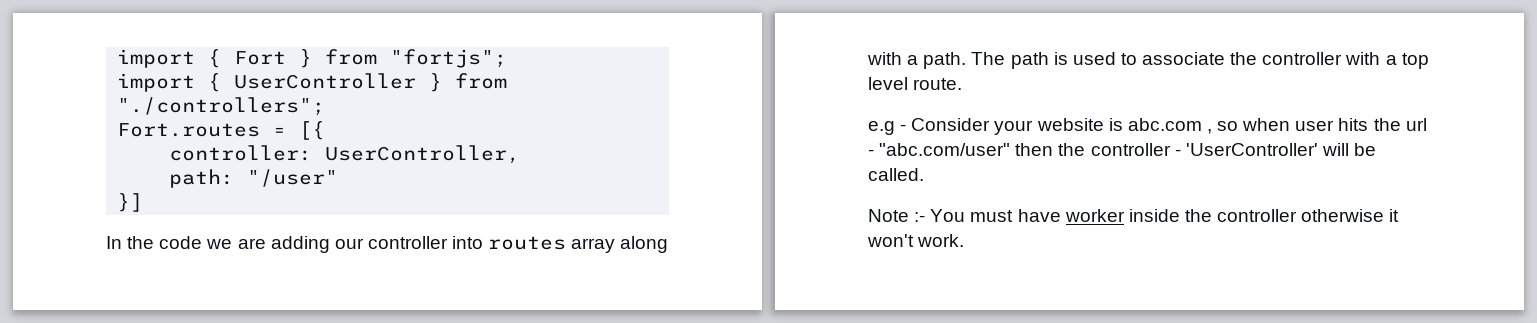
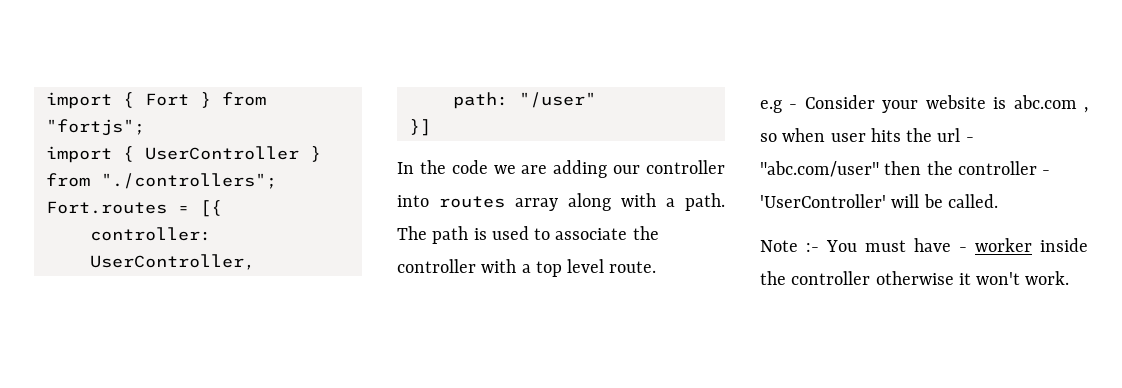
(1061, 215) none -> [959,247,967,252] -

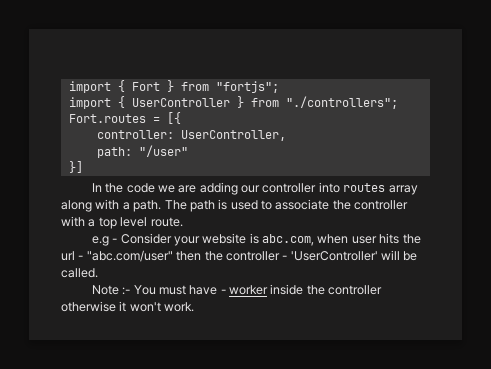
[1013,95,1088,113] [760,133,777,142] abc.com , so -> [261,234,314,246] abc.com,

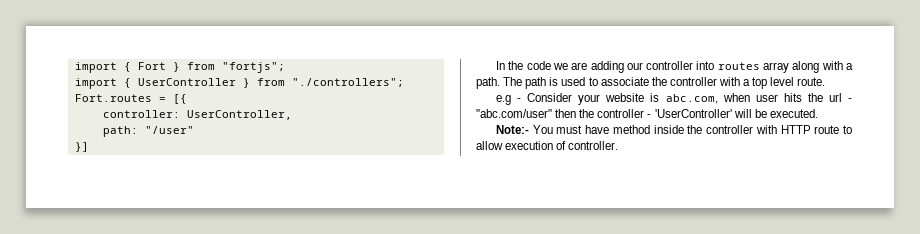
[61,268,98,278] [91,285,131,295] called. // Note :- -> [769,109,818,118] [496,125,530,134] executed. // Note:-
[220,285,268,295] - worker -> [612,125,650,134] method
[61,301,195,312] otherwise it won't work. -> [755,125,852,134] [476,141,619,150] with HTTP route to allow execution of controller.

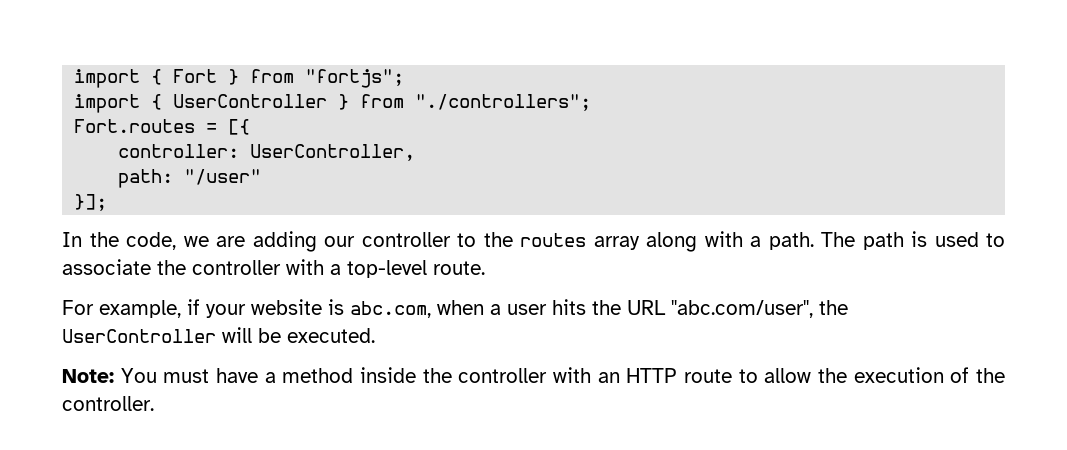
[74,142,89,152] }] -> [74,194,108,211] }];
[526,61,551,70] code -> [126,232,176,250] code,
[696,61,715,70] into -> [457,232,513,247] to the
[752,77,795,89] top level -> [347,260,427,278] top-level
[496,93,573,105] e.g - Consider -> [62,299,200,318] For example, if
(750, 97) none -> [490,304,501,315] a
[828,93,852,102] [476,109,732,118] url - "abc.com/user" then the controller - 'UserController' -> [627,300,848,318] [62,329,216,343] URL "abc.com/user", the UserController
[496,125,530,134] Note:- -> [62,369,114,383] Note:
(610, 129) none -> [264,372,276,383] a
(777, 129) none -> [597,372,620,383] an
(503, 145) none -> [817,368,847,383] the
(567, 145) none -> [975,368,1005,383] the

